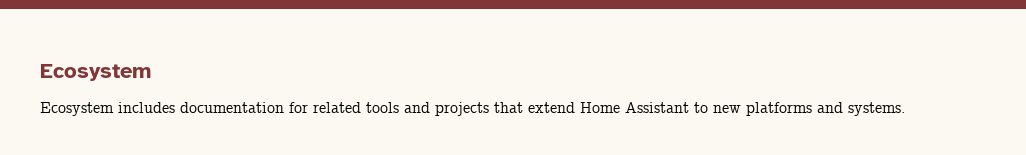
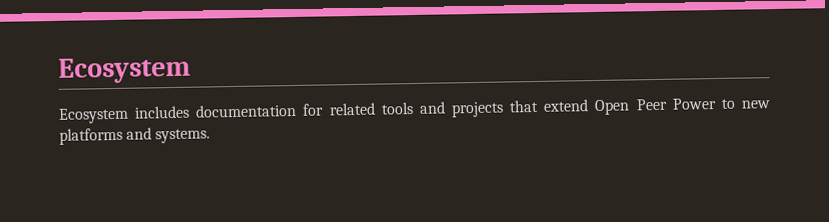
[580,102,689,113] Home Assistant -> [594,98,717,116] Open Peer Power

